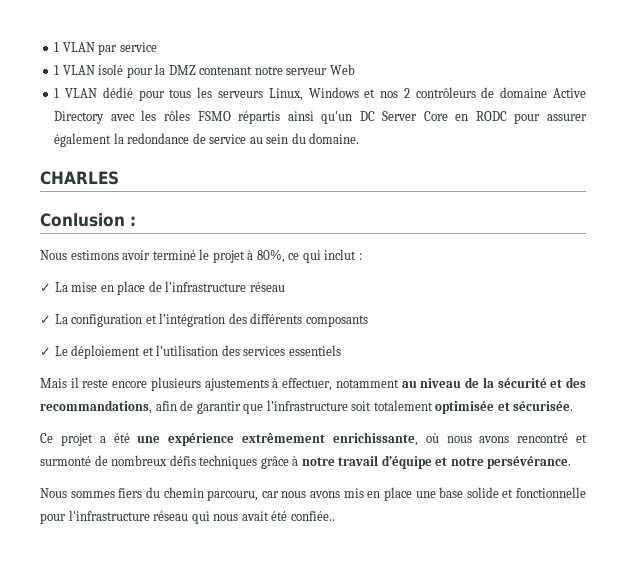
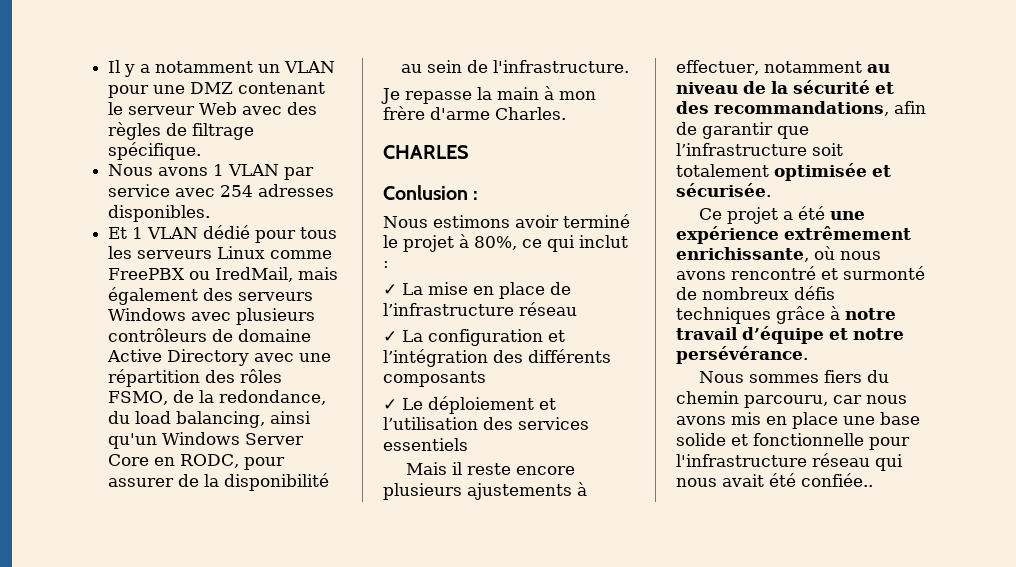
[54,42,157,55] [54,64,355,78] 1 VLAN par service // 1 VLAN isolé pour la DMZ contenant notre serveur Web // -> [108,60,336,77] [108,82,326,98] [108,102,318,115] [108,122,255,140] [108,142,202,160] [108,164,315,180] [108,184,335,197] [108,205,211,222] [108,227,128,239] Il y a notamment un VLAN pour une DMZ contenant le serveur Web avec des règles de filtrage spécifique. // Nous avons 1 VLAN par service avec 254 adresses disponibles. // Et
[268,87,410,101] Linux, Windows et nos 2 -> [217,246,333,259] [108,267,339,282] [108,287,314,305] [108,308,316,325] Linux comme FreePBX ou IredMail, mais également des serveurs Windows avec plusieurs
[141,110,281,124] les rôles FSMO répartis -> [299,353,332,362] [108,369,283,387] [108,390,327,405] [108,411,266,428] une répartition des rôles FSMO, de la redondance, du load balancing,
[359,111,375,121] DC -> [162,432,241,445] Windows
[475,111,507,121] RODC -> [180,454,240,468] RODC,
[54,133,360,147] également la redondance de service au sein du domaine. -> [178,473,330,491] [401,60,630,73] [381,86,596,104] [383,106,566,120] de la disponibilité au sein de l'infrastructure. // Je repasse la main à mon frère d'arme Charles.

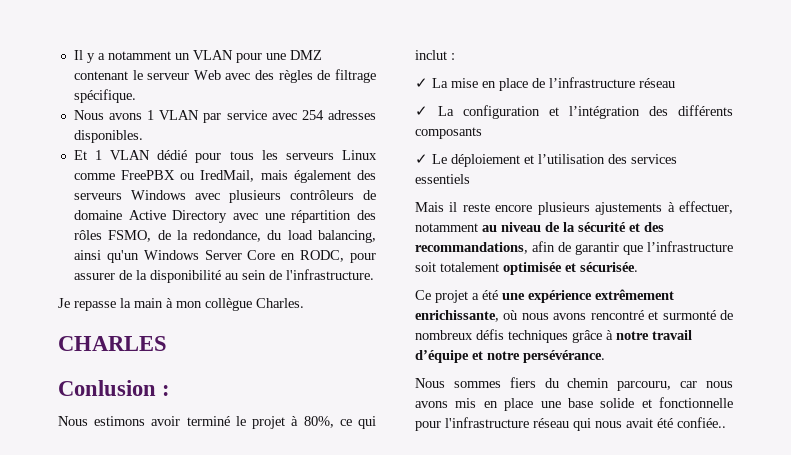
[383,106,490,120] frère d'arme -> [205,298,252,311] collègue

